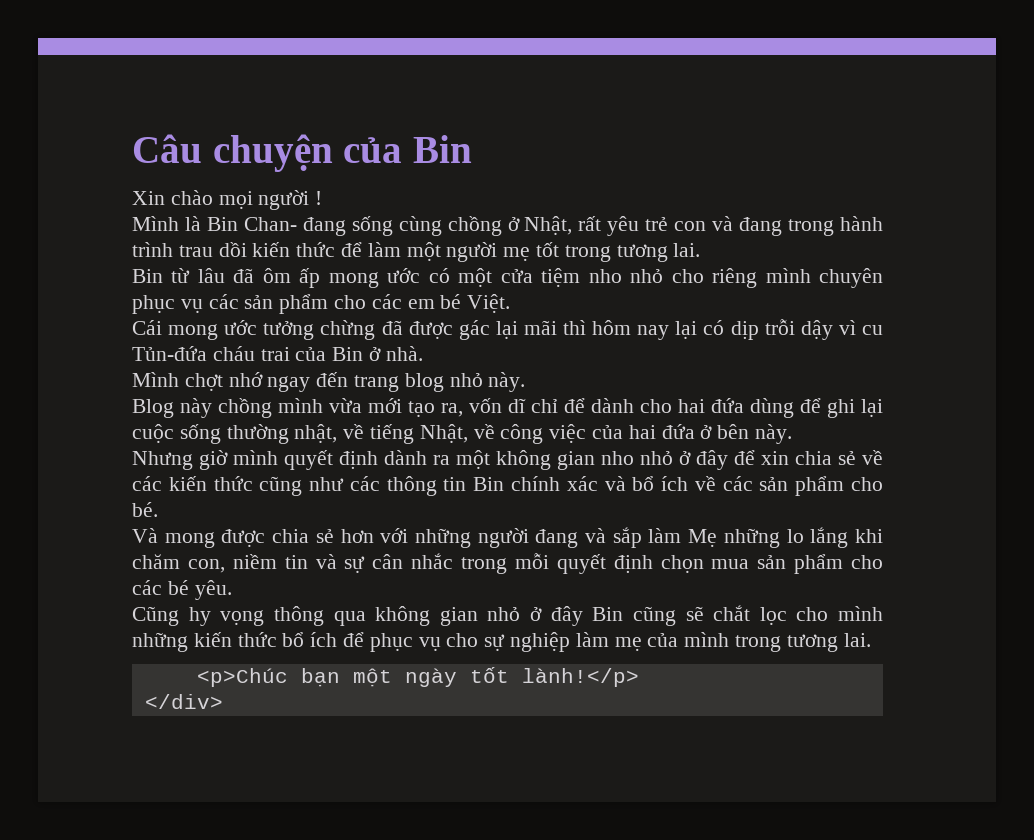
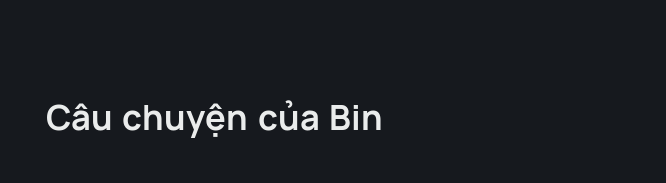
[132,190,323,210] [132,216,884,236] [132,242,701,262] [132,268,884,288] [132,294,511,314] [132,319,884,340] [132,346,423,361] [132,372,526,392] [132,398,883,418] [132,424,793,444] [132,450,883,470] [132,476,884,496] [132,502,158,517] [132,527,884,548] [132,553,883,574] [132,580,232,600] [132,605,883,626] [132,632,871,652] [196,667,639,687] [144,694,223,709] // Xin chào mọi người ! // Mình là Bin Chan- đang sống cùng chồng ở Nhật, rất yêu trẻ con và đang trong hành trình trau dồi kiến thức để làm một người mẹ tốt trong tương lai. // Bin từ lâu đã ôm ấp mong ước có một cửa tiệm nho nhỏ cho riêng mình chuyên phục vụ các sản phẩm cho các em bé Việt. // Cái mong ước tưởng chừng đã được gác lại mãi thì hôm nay lại có dịp trỗi dậy vì cu Tủn-đứa cháu trai của Bin ở nhà. // Mình chợt nhớ ngay đến trang blog nhỏ này. // Blog này chồng mình vừa mới tạo ra, vốn dĩ chỉ để dành cho hai đứa dùng để ghi lại cuộc sống thường nhật, về tiếng Nhật, về công việc của hai đứa ở bên này. // Nhưng giờ mình quyết định dành ra một không gian nho nhỏ ở đây để xin chia sẻ về các kiến thức cũng như các thông tin Bin chính xác và bổ ích về các sản phẩm cho bé. // Và mong được chia sẻ hơn với những người đang và sắp làm Mẹ những lo lắng khi chăm con, niềm tin và sự cân nhắc trong mỗi quyết định chọn mua sản phẩm cho các bé yêu. // Cũng hy vọng thông qua không gian nhỏ ở đây Bin cũng sẽ chắt lọc cho mình những kiến thức bổ ích để phục vụ cho sự nghiệp làm mẹ của mình trong tương lai. // <p>Chúc bạn một ngày tốt lành!</p> // </div> -> (383, 117) none

